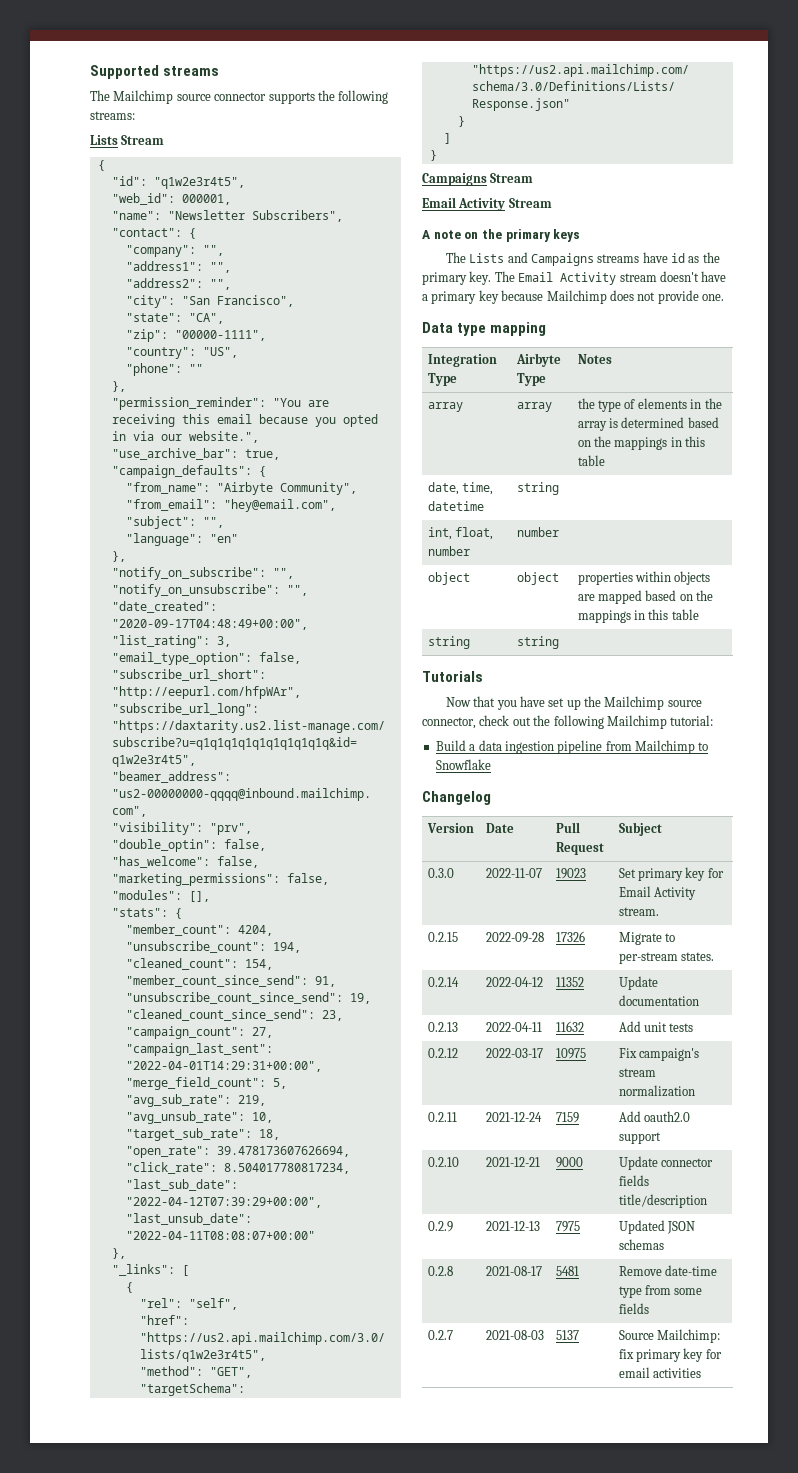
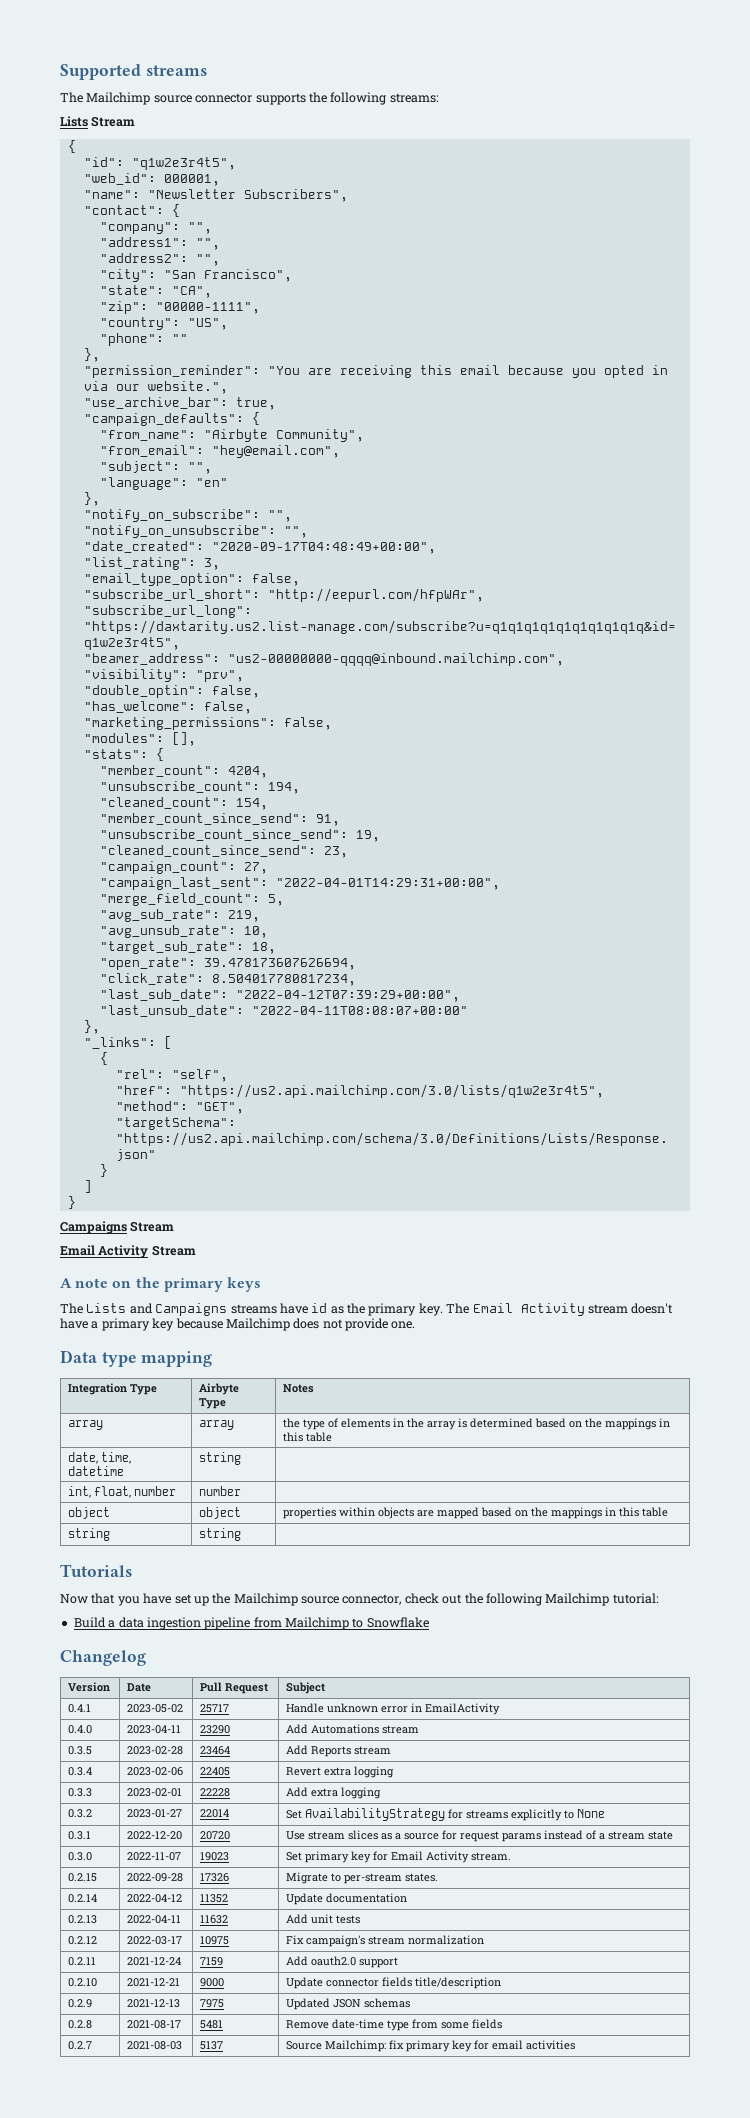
(662, 829) none -> [68,1704,92,1713] [127,1704,184,1713] [200,1704,230,1713] [286,1703,501,1715] [68,1725,93,1734] [127,1725,182,1734] [200,1725,231,1734] [286,1724,420,1734] [68,1746,93,1755] [127,1746,184,1755] [200,1746,231,1755] [286,1745,392,1757] [68,1767,93,1776] [127,1767,184,1776] [200,1767,231,1776] [286,1766,395,1778] [68,1788,93,1797] [127,1788,183,1797] [200,1788,231,1797] [286,1787,382,1799] [68,1809,93,1818] [127,1809,183,1818] [200,1809,230,1818] [286,1808,606,1821] [68,1831,92,1840] [127,1831,183,1840] [200,1831,231,1840] [286,1830,674,1842] // 0.4.1 | 2023-05-02 | 25717 | Handle unknown error in EmailActivity // 0.4.0 | 2023-04-11 | 23290 | Add Automations stream // 0.3.5 | 2023-02-28 | 23464 | Add Reports stream // 0.3.4 | 2023-02-06 | 22405 | Revert extra logging // 0.3.3 | 2023-02-01 | 22228 | Add extra logging // 0.3.2 | 2023-01-27 | 22014 | Set AvailabilityStrategy for streams explicitly to None // 0.3.1 | 2022-12-20 | 20720 | Use stream slices as a source for request params instead of a stream state

